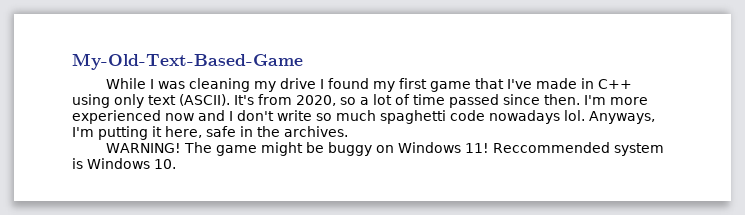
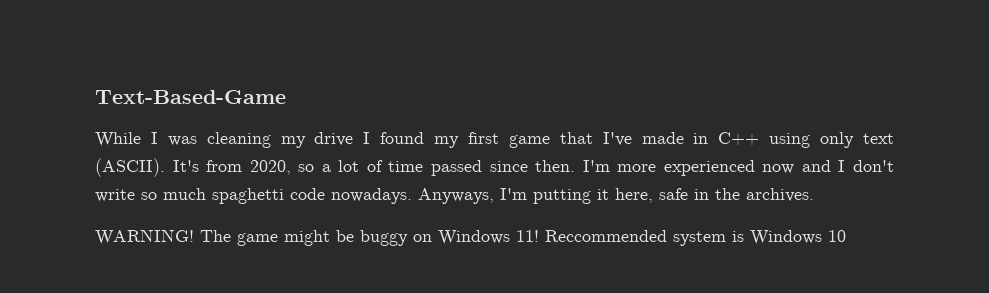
[72,53,303,70] My-Old-Text-Based-Game -> [95,90,286,104] Text-Based-Game
[489,110,585,124] nowadays lol. -> [331,188,412,204] nowadays.
[154,159,176,169] 10. -> [828,230,846,242] 10

